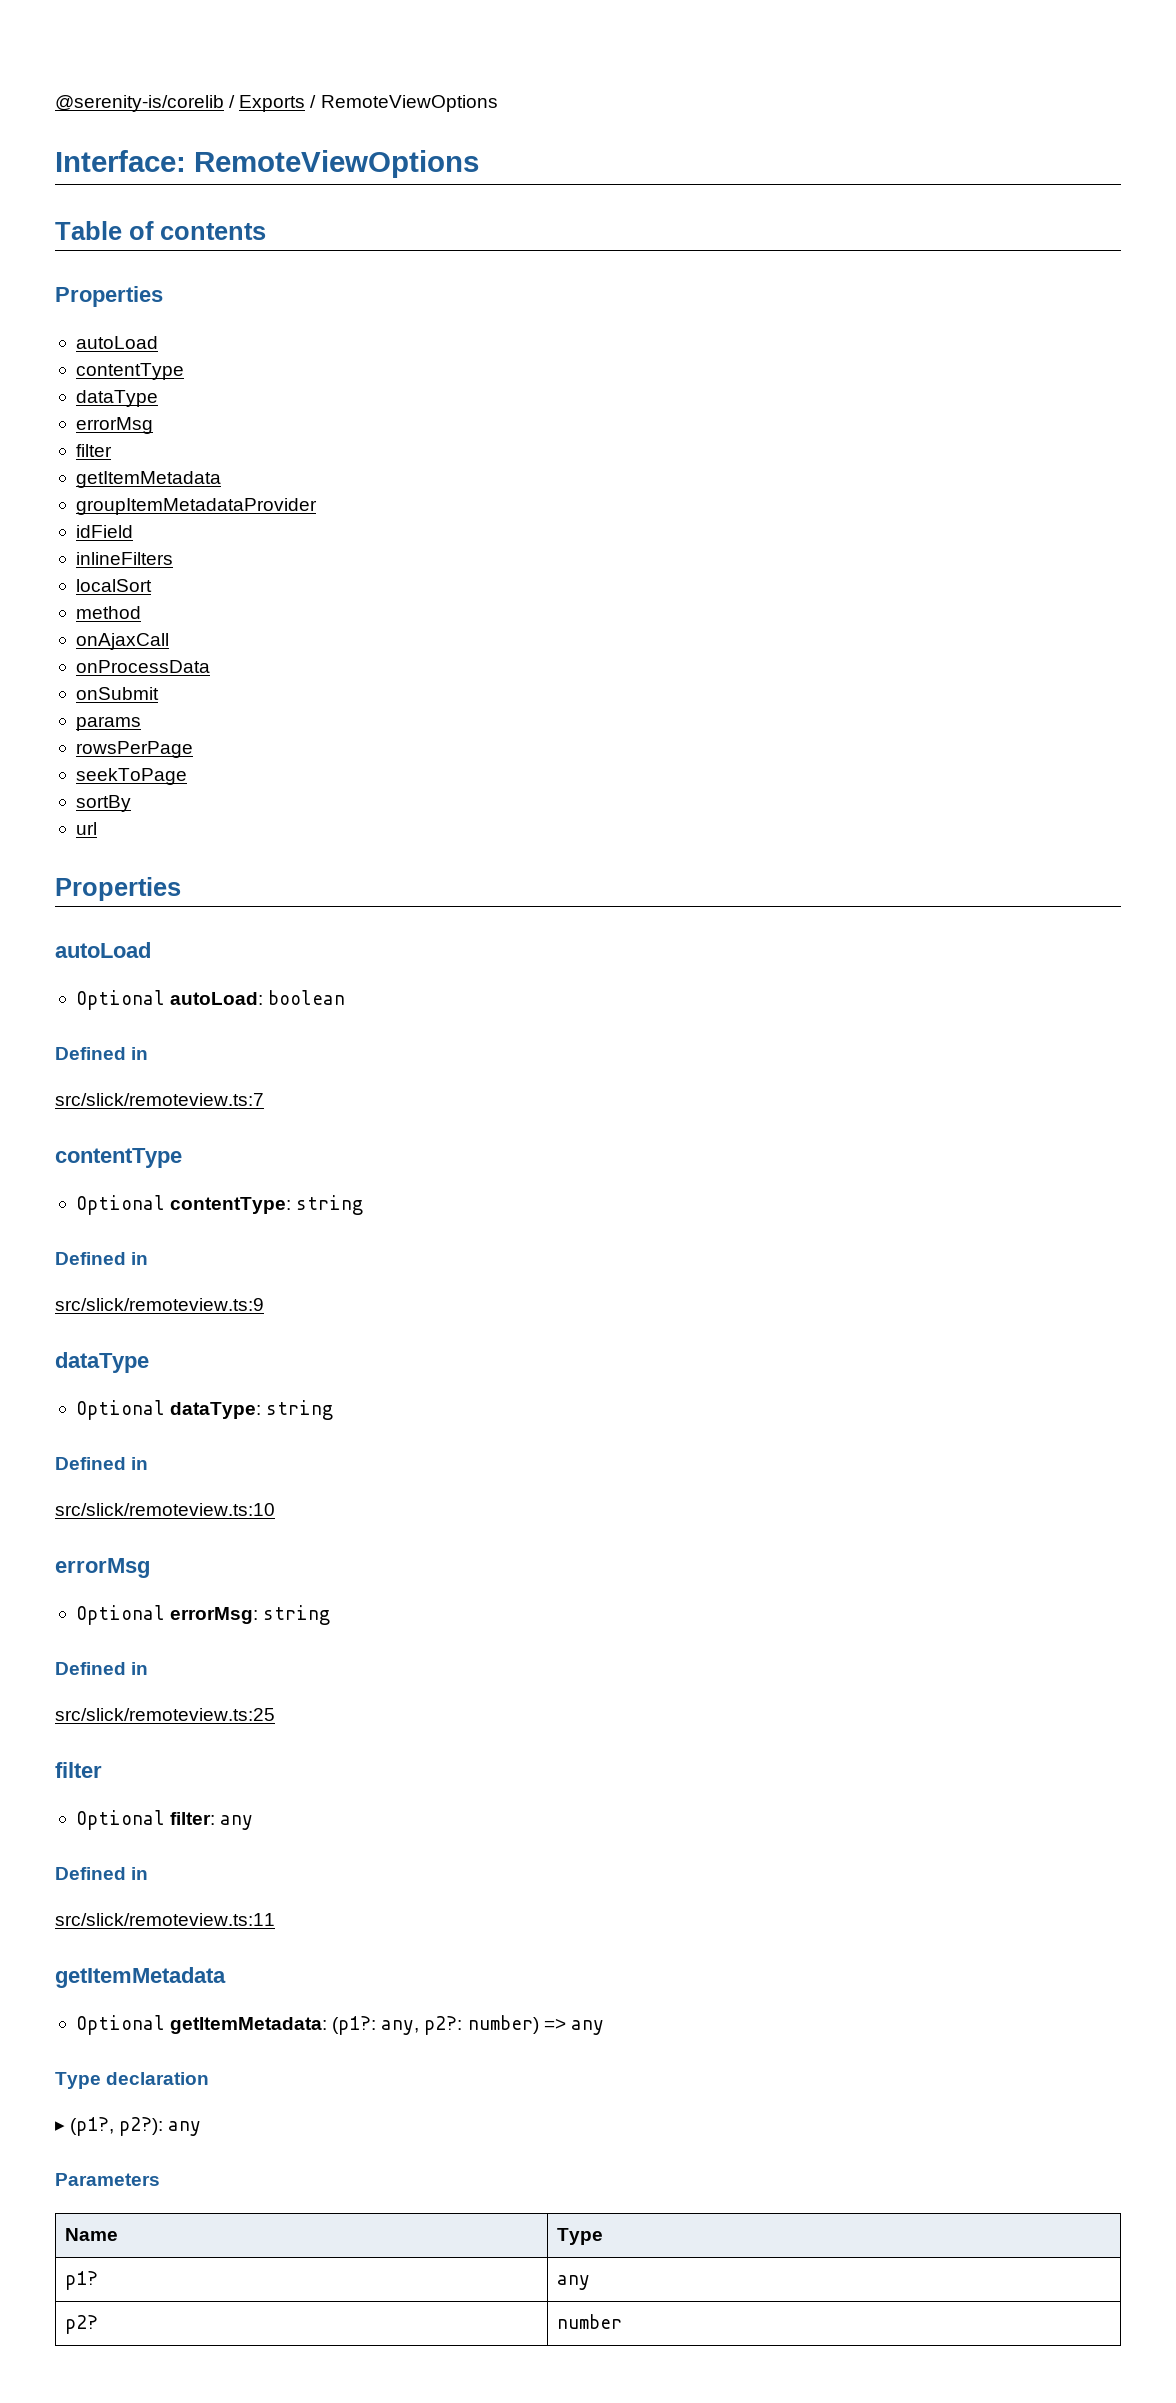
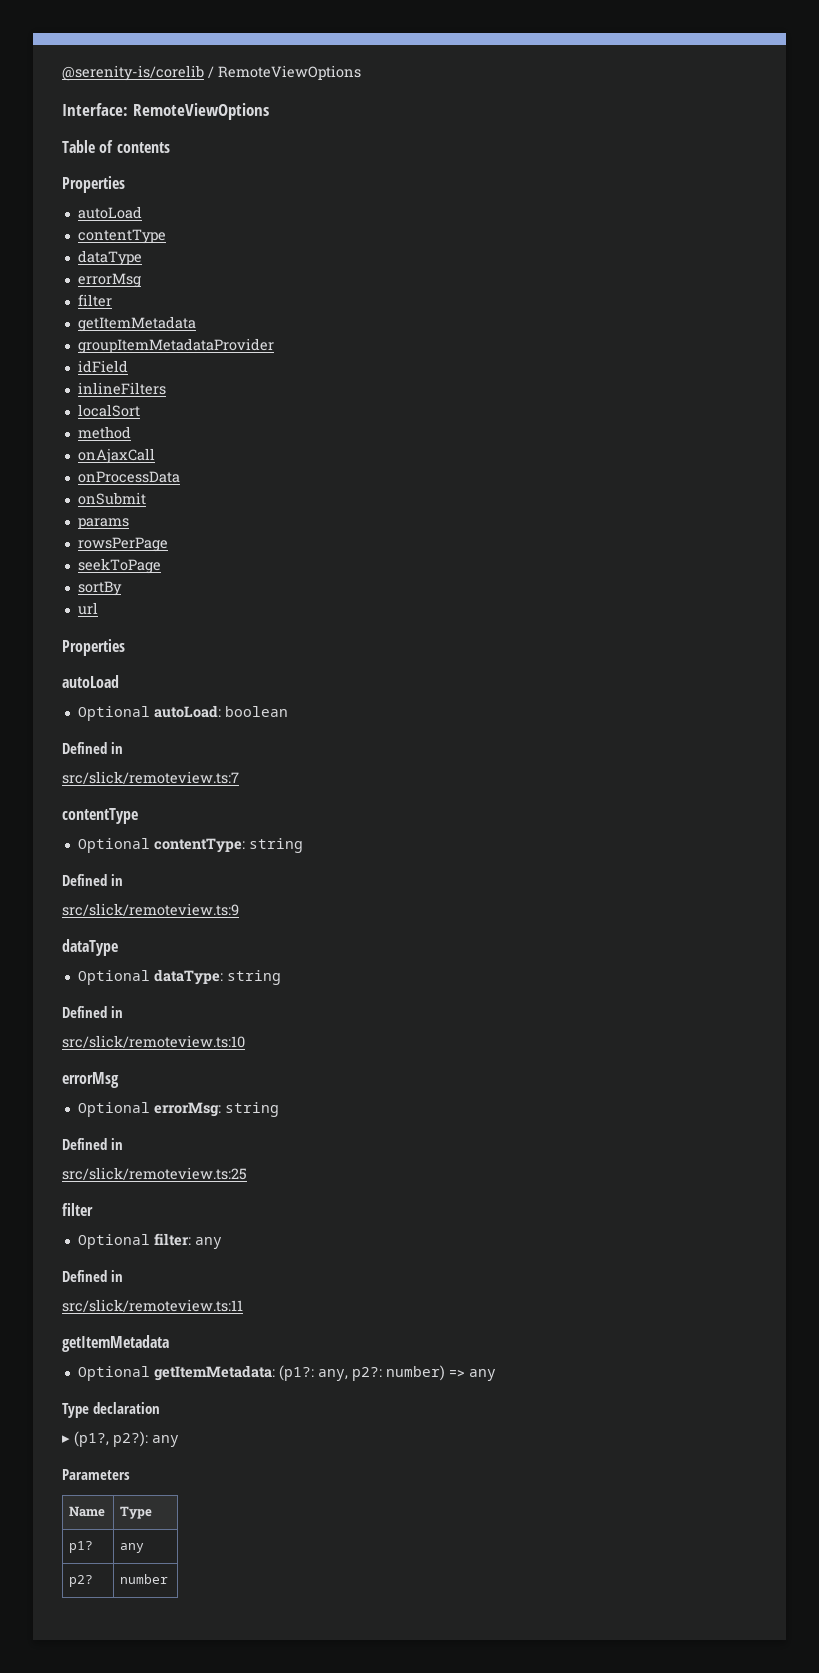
[239,95,317,112] Exports / -> (214, 72) none

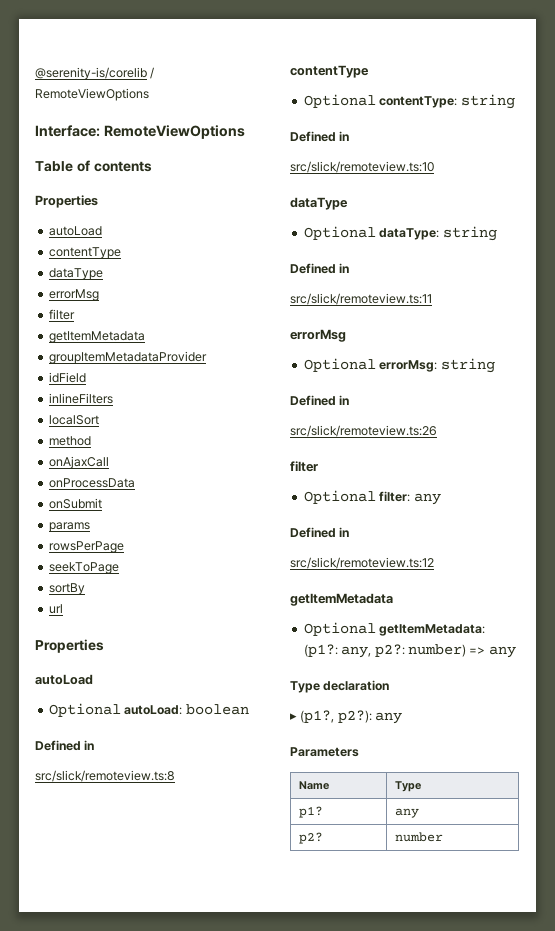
[62,771,239,784] src/slick/remoteview.ts:7 -> [35,770,175,782] src/slick/remoteview.ts:8
[62,903,239,916] src/slick/remoteview.ts:9 -> [290,161,434,173] src/slick/remoteview.ts:10
[62,1035,245,1048] src/slick/remoteview.ts:10 -> [290,293,432,305] src/slick/remoteview.ts:11
[62,1167,247,1180] src/slick/remoteview.ts:25 -> [290,425,437,437] src/slick/remoteview.ts:26
[62,1299,243,1312] src/slick/remoteview.ts:11 -> [290,557,434,569] src/slick/remoteview.ts:12

